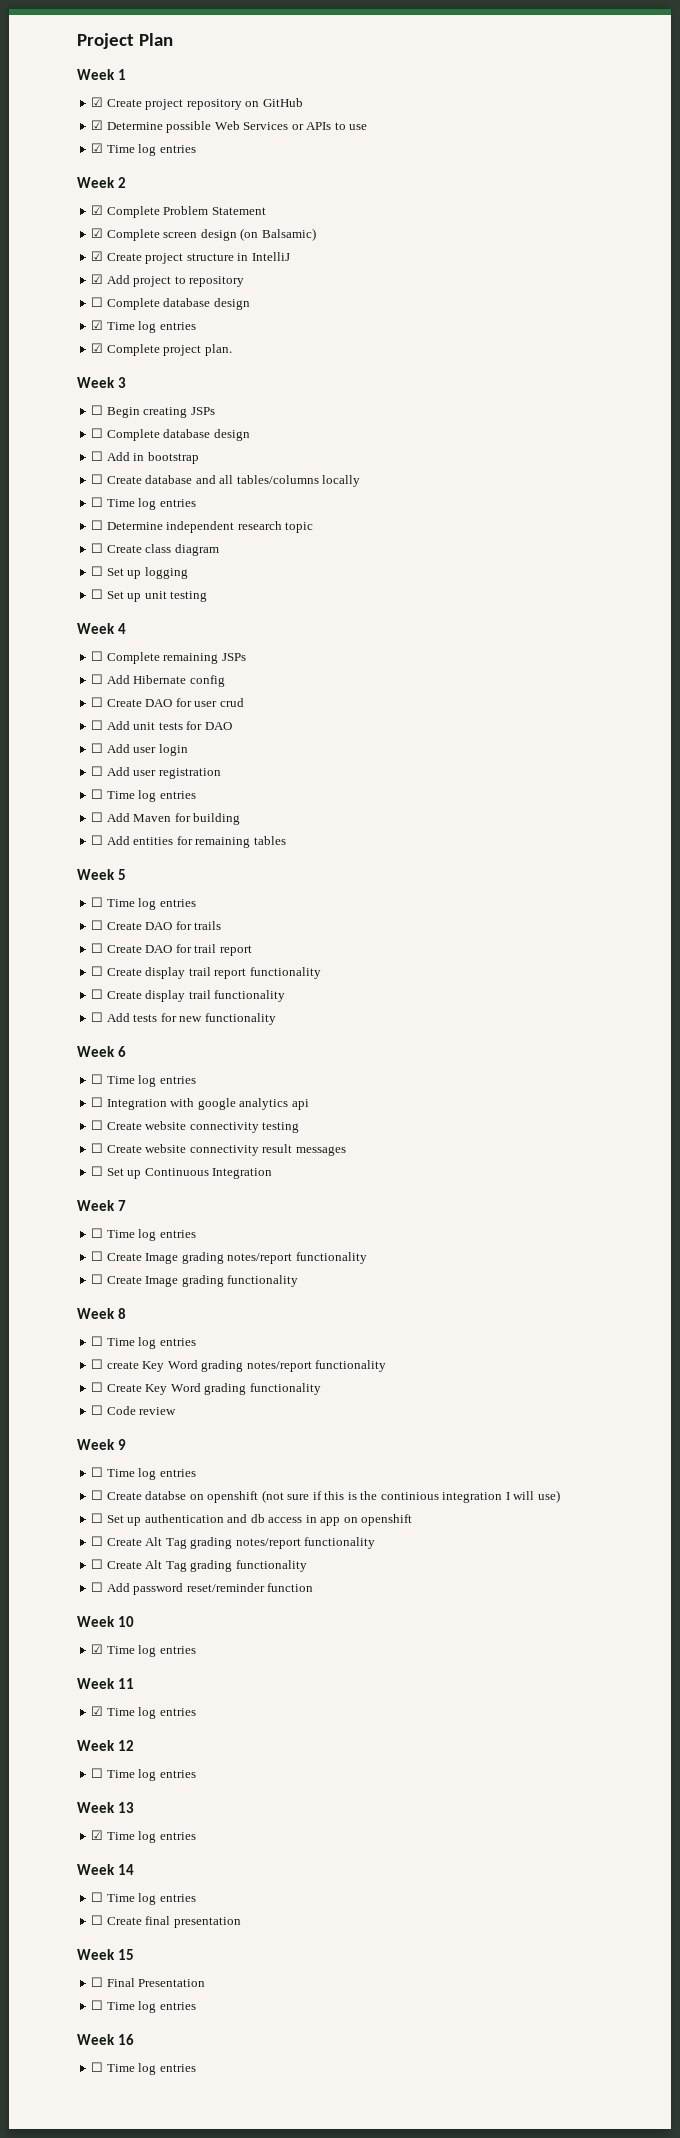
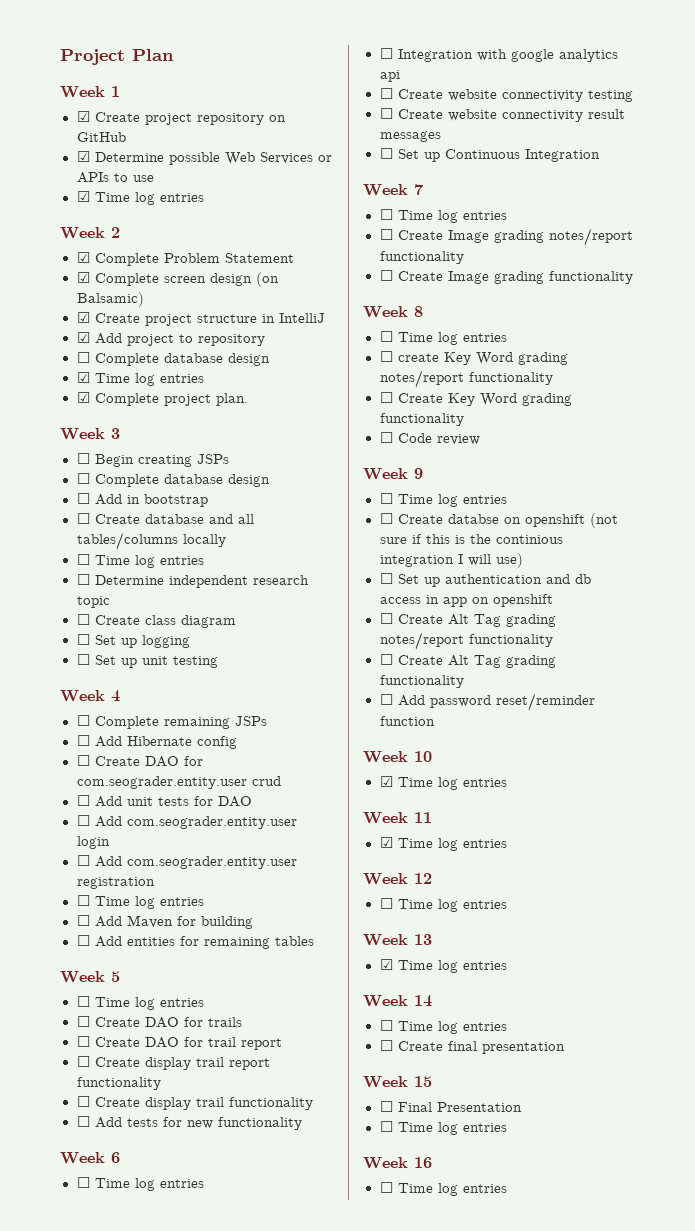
[194,701,218,707] user -> [76,776,247,789] com.seograder.entity.user
[133,747,157,753] user -> [126,816,297,829] com.seograder.entity.user
[133,770,157,776] user -> [126,856,297,869] com.seograder.entity.user

